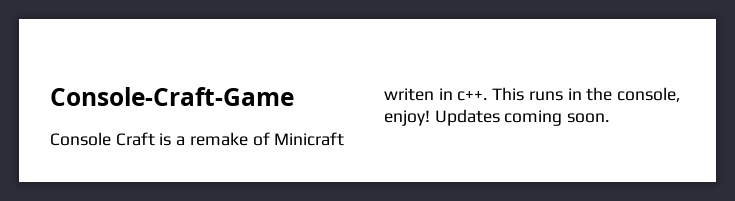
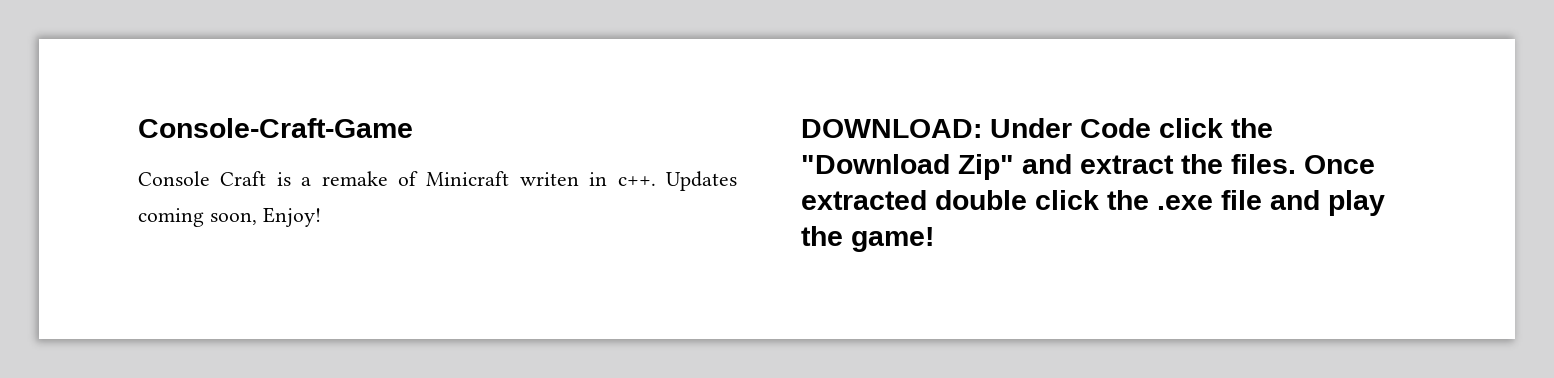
[492,87,681,102] [384,109,610,126] This runs in the console, enjoy! Updates coming soon. -> [665,171,737,191] [138,207,321,227] [801,118,1273,138] [801,154,1375,180] [801,190,1385,216] [801,226,934,252] Updates coming soon, Enjoy! // DOWNLOAD: Under Code click the "Download Zip" and extract the files. Once extracted double click the .exe file and play the game!

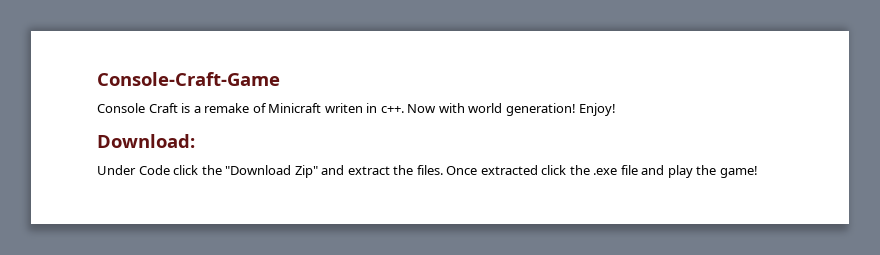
[665,171,737,191] [138,208,257,227] Updates coming soon, -> [407,103,576,116] Now with world generation!
[801,119,982,138] DOWNLOAD: -> [97,134,195,148] Download: //
[935,190,1027,210] double -> (538, 170) none

